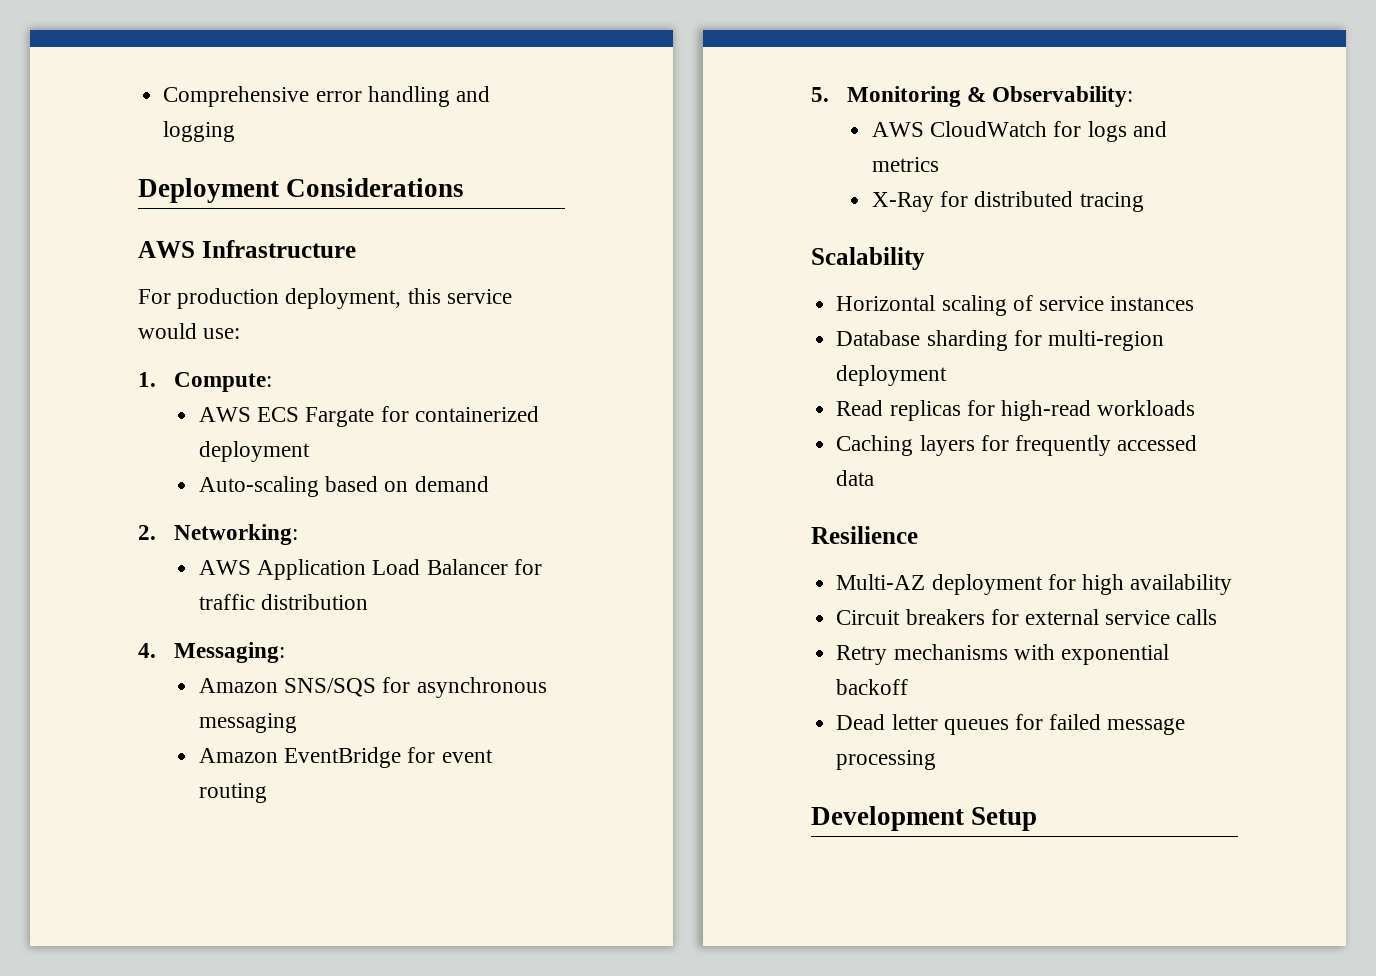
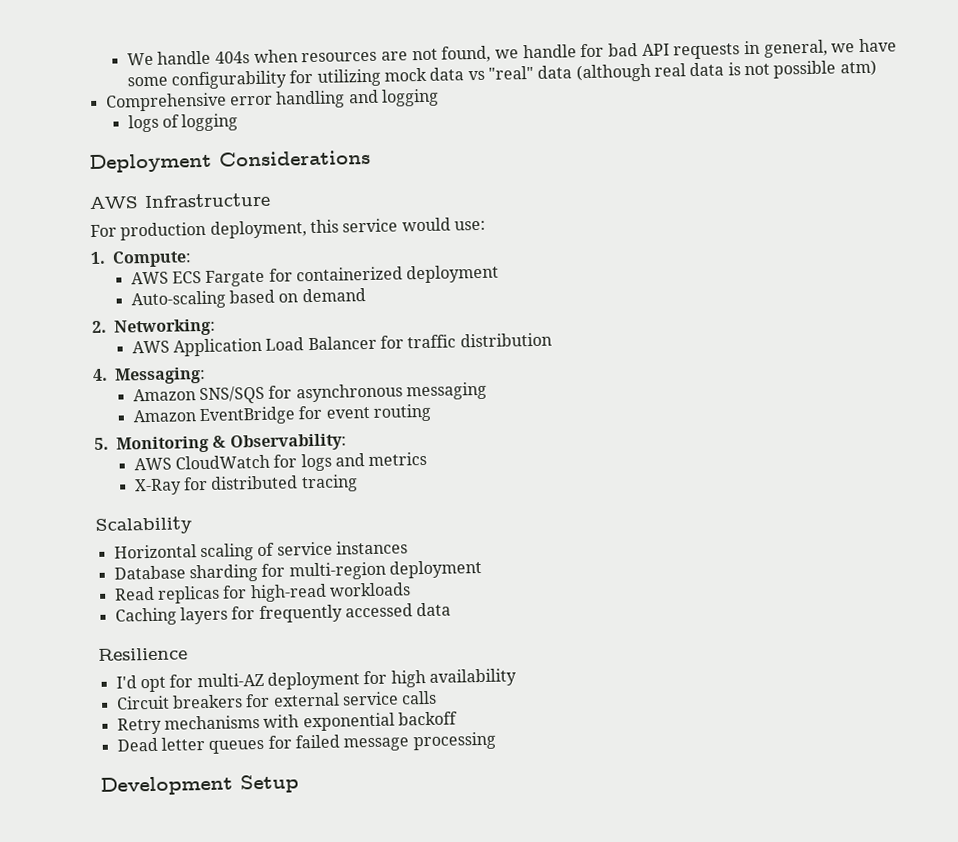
(163, 96) none -> [126,38,898,66] [126,59,877,90] We handle 404s when resources are not found, we handle for bad API requests in general, we have some configurability for utilizing mock data vs "real" data (although real data is not possible atm) //
(236, 131) none -> [127,113,239,133] // logs of logging
[836,574,926,590] Multi-AZ -> [115,672,264,693] I'd opt for multi-AZ

